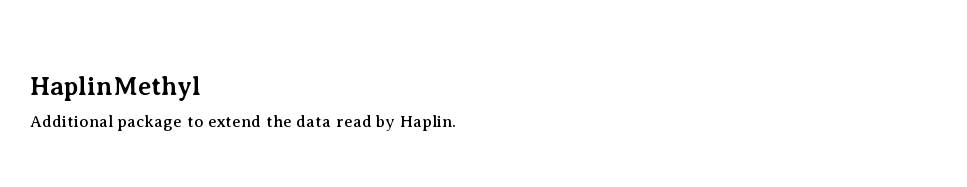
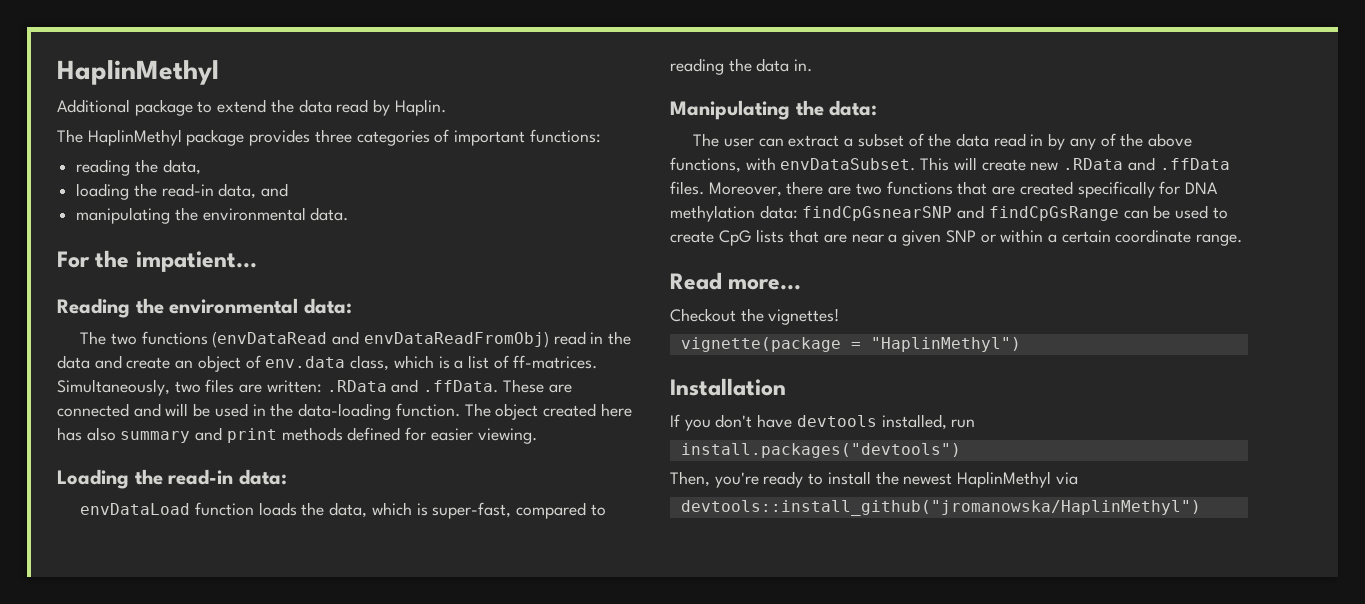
(456, 123) none -> [57,129,601,146] [76,159,201,176] [76,183,289,200] [76,207,349,224] [57,250,257,272] [57,298,352,318] [80,331,632,348] [57,355,598,372] [57,379,572,396] [57,403,632,420] [57,427,537,444] [57,469,287,489] [80,502,606,519] [670,58,813,75] [670,100,878,120] [693,133,1193,150] [670,157,1230,173] [670,181,1218,198] [670,205,1228,222] [670,229,1243,246] [670,272,802,290] [670,308,840,325] [680,337,1021,352] [670,378,786,396] [670,414,976,431] [680,443,961,458] [670,471,1078,488] [680,500,1201,516] // The HaplinMethyl package provides three categories of important functions: // reading the data, // loading the read-in data, and // manipulating the environmental data. // For the impatient... // Reading the environmental data: // The two functions (envDataRead and envDataReadFromObj) read in the data and create an object of env.data class, which is a list of ff-matrices. Simultaneously, two files are written: .RData and .ffData. These are connected and will be used in the data-loading function. The object created here has also summary and print methods defined for easier viewing. // Loading the read-in data: // envDataLoad function loads the data, which is super-fast, compared to reading the data in. // Manipulating the data: // The user can extract a subset of the data read in by any of the above functions, with envDataSubset. This will create new .RData and .ffData files. Moreover, there are two functions that are created specifically for DNA methylation data: findCpGsnearSNP and findCpGsRange can be used to create CpG lists that are near a given SNP or within a certain coordinate range. // Read more... // Checkout the vignettes! // vignette(package = "HaplinMethyl") // Installation // If you don't have devtools installed, run // install.packages("devtools") // Then, you're ready to install the newest HaplinMethyl via // devtools::install_github("jromanowska/HaplinMethyl")

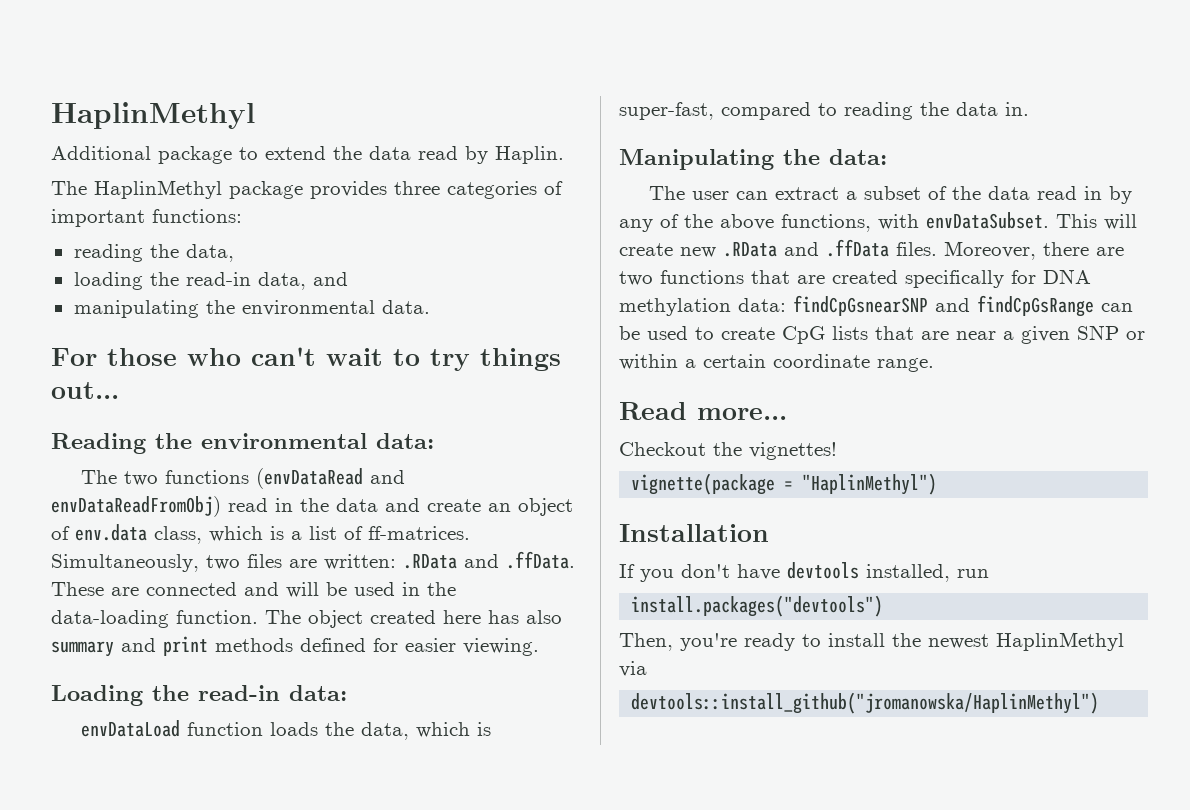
[95,250,257,272] the impatient... -> [107,347,561,371] [51,382,119,399] those who can't wait to try things out...

